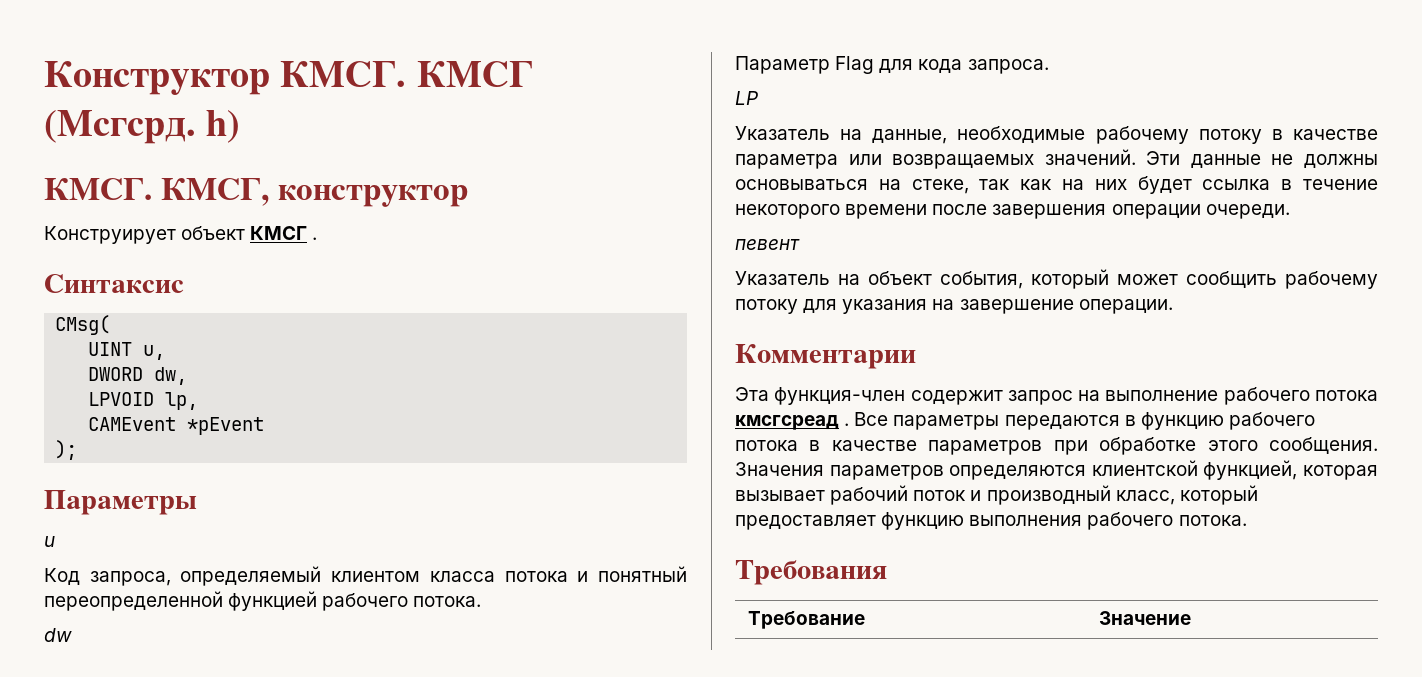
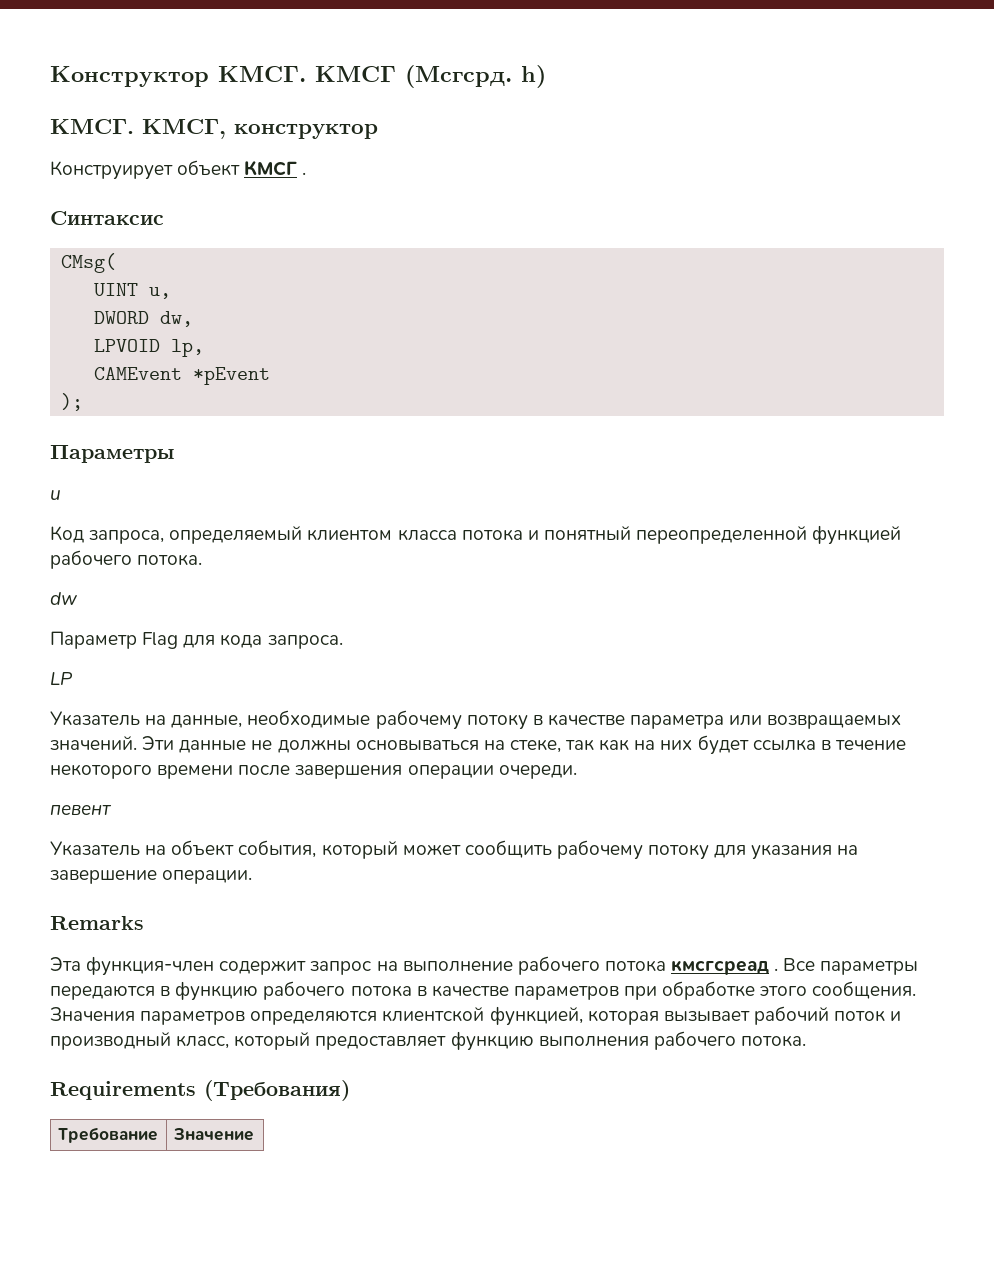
[735,344,916,369] Комментарии -> [50,916,144,930] Remarks
[735,560,887,585] Требования -> [50,1080,350,1101] Requirements (Требования)

